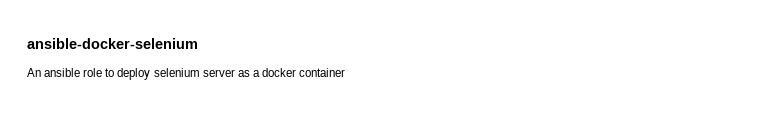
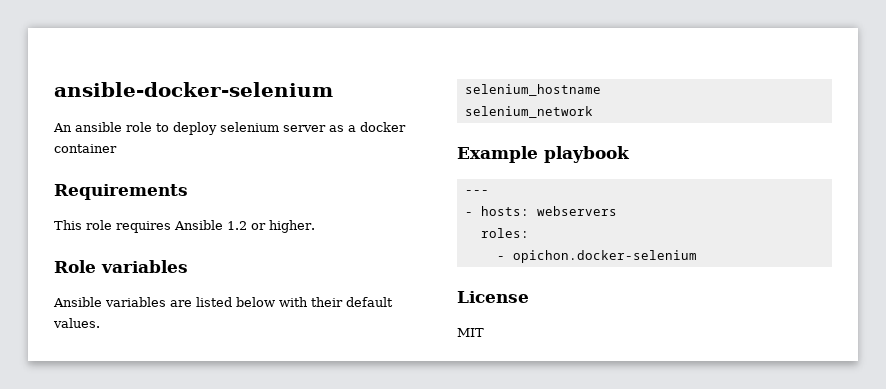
(346, 72) none -> [54,184,188,200] [54,220,315,233] [54,260,188,273] [53,297,393,307] [53,318,100,328] [464,84,601,96] [464,106,593,118] [457,146,630,163] [464,190,489,194] [464,206,617,216] [480,228,529,238] [496,250,697,263] [457,291,529,303] [457,328,484,337] // Requirements // This role requires Ansible 1.2 or higher. // Role variables // Ansible variables are listed below with their default values. // selenium_hostname // selenium_network // Example playbook // --- // - hosts: webservers // roles: // - opichon.docker-selenium // License // MIT

